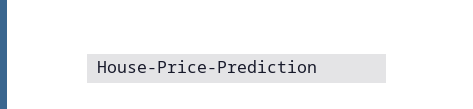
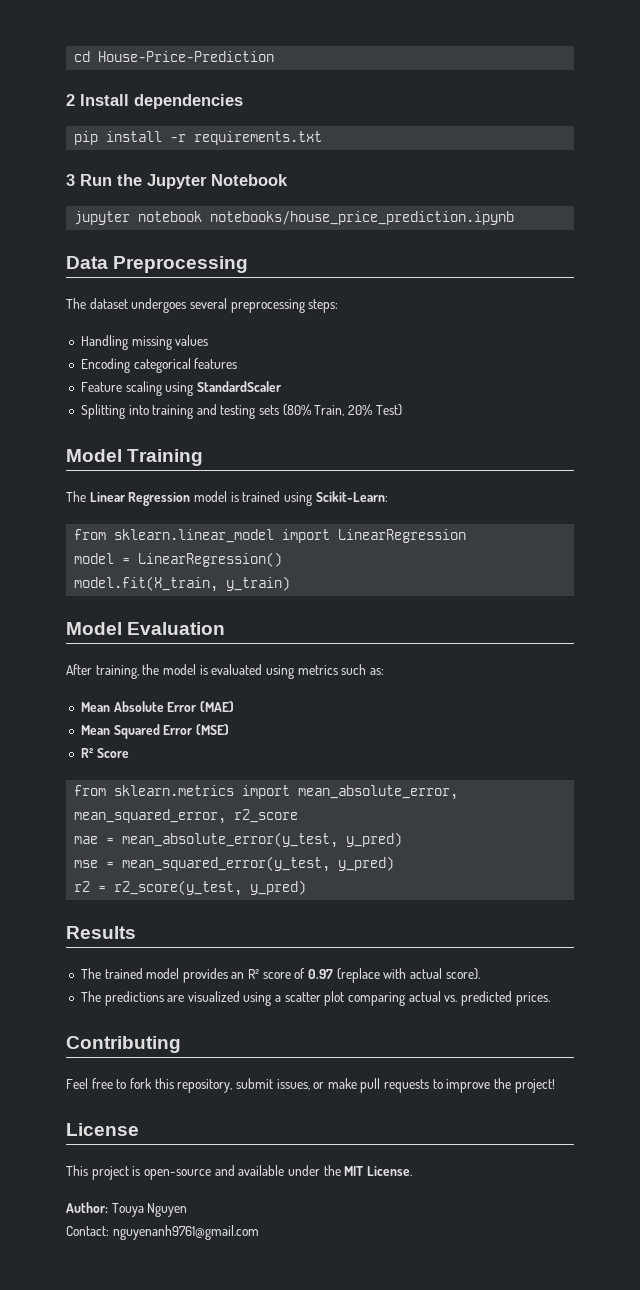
(96, 66) none -> [74,51,91,62] cd
(317, 66) none -> [66,94,243,109] [74,131,323,145] [66,174,288,189] [74,211,515,225] [66,256,249,273] [66,298,339,313] [80,335,209,350] [80,358,238,373] [80,381,282,396] [80,404,402,419] [66,449,204,466] [66,491,388,506] [74,529,467,543] [74,552,283,567] [74,576,291,592] [66,622,226,635] [66,664,384,679] [80,701,234,712] [80,724,229,739] [80,748,129,758] [74,785,459,800] [74,809,299,824] [74,832,403,848] [74,856,395,872] [74,880,307,896] [66,926,136,939] [80,968,480,983] [80,991,550,1006] [66,1036,181,1053] [66,1078,555,1093] [66,1123,139,1136] [66,1165,412,1180] [66,1202,188,1217] [66,1225,259,1240] // 2 Install dependencies // pip install -r requirements.txt // 3 Run the Jupyter Notebook // jupyter notebook notebooks/house_price_prediction.ipynb // Data Preprocessing // The dataset undergoes several preprocessing steps: // Handling missing values // Encoding categorical features // Feature scaling using StandardScaler // Splitting into training and testing sets (80% Train, 20% Test) // Model Training // The Linear Regression model is trained using Scikit-Learn: // from sklearn.linear_model import LinearRegression // model = LinearRegression() // model.fit(X_train, y_train) // Model Evaluation // After training, the model is evaluated using metrics such as: // Mean Absolute Error (MAE) // Mean Squared Error (MSE) // R² Score // from sklearn.metrics import mean_absolute_error, mean_squared_error, r2_score // mae = mean_absolute_error(y_test, y_pred) // mse = mean_squared_error(y_test, y_pred) // r2 = r2_score(y_test, y_pred) // Results // The trained model provides an R² score of 0.97 (replace with actual score). // The predictions are visualized using a scatter plot comparing actual vs. predicted prices. // Contributing // Feel free to fork this repository, submit issues, or make pull requests to improve the project! // License // This project is open-source and available under the MIT License. // Author: Touya Nguyen // Contact: nguyenanh9761@gmail.com

